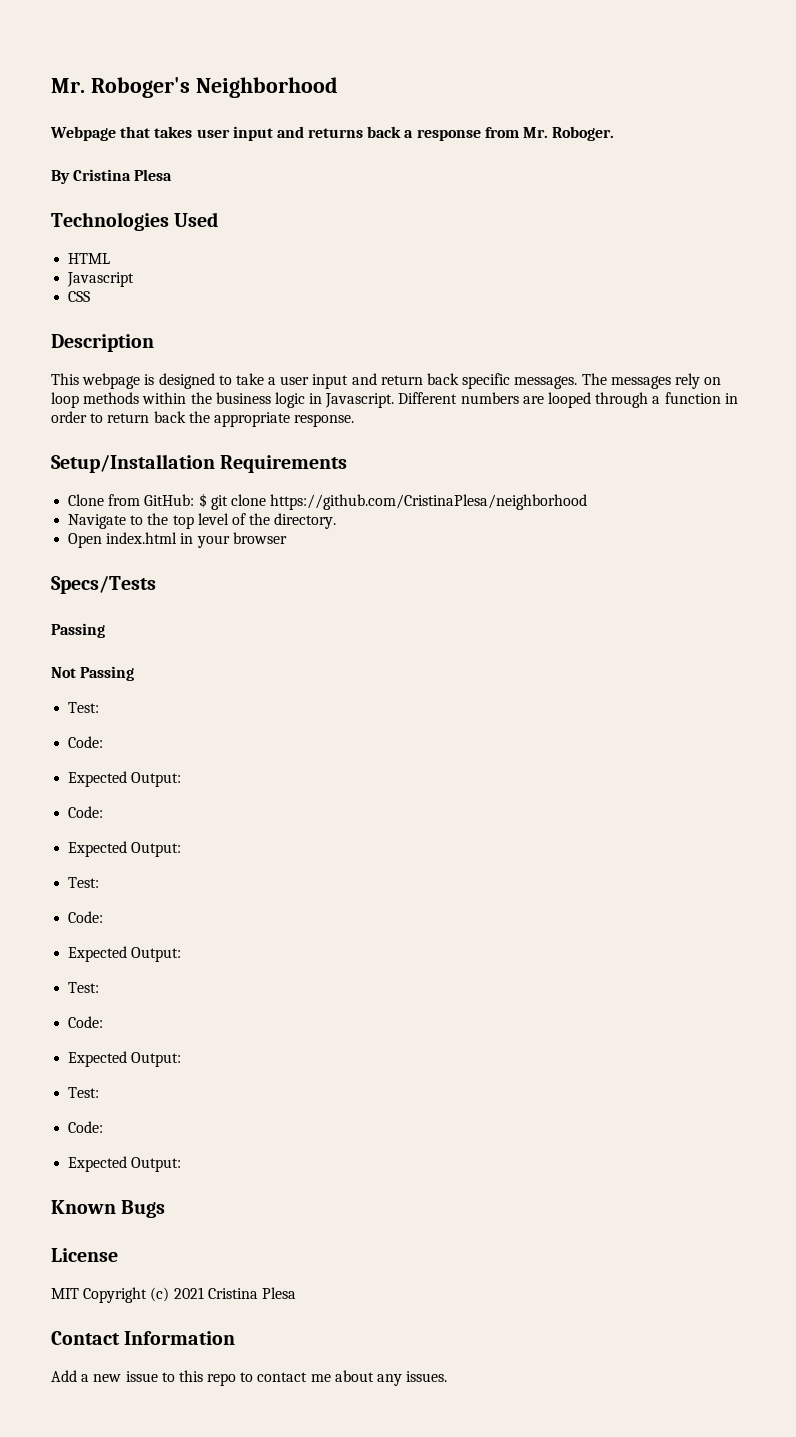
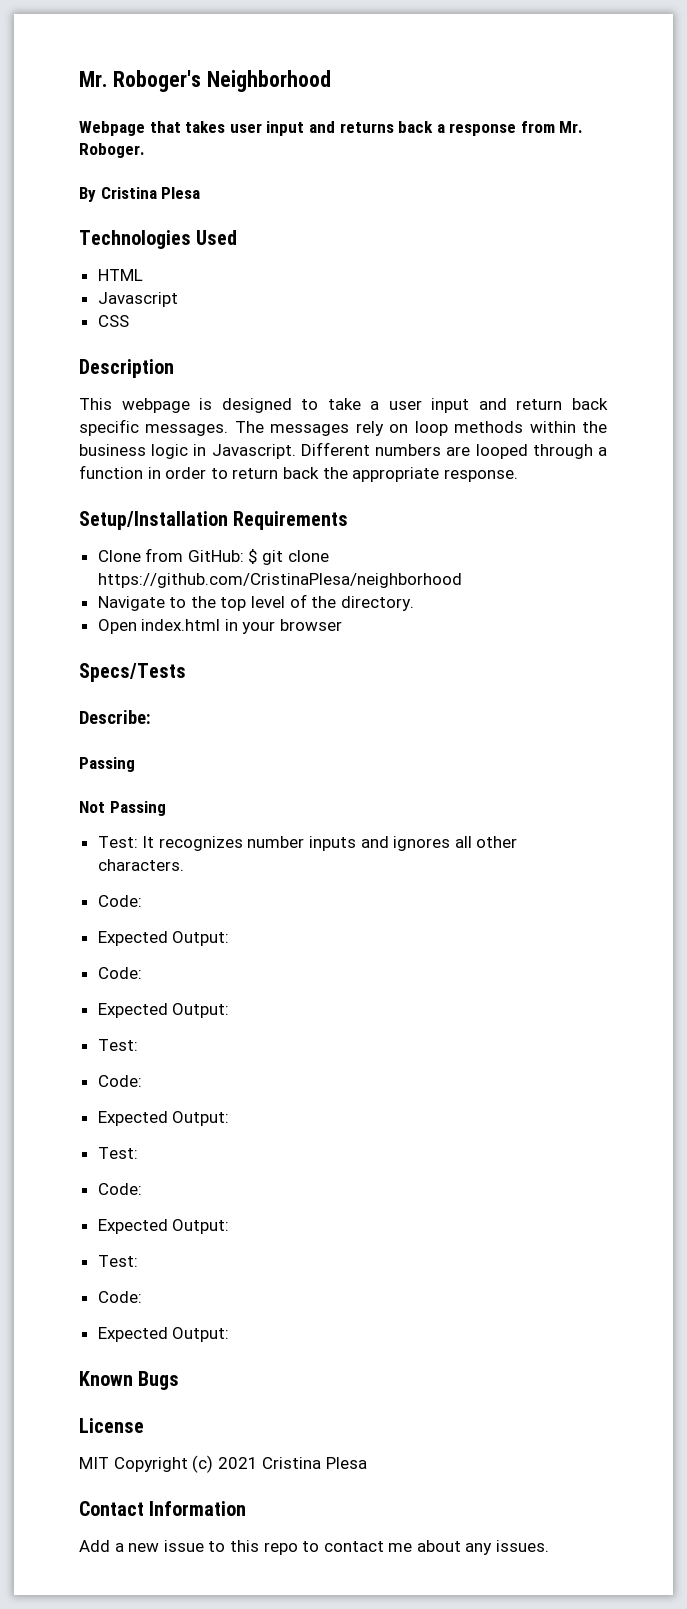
(156, 585) none -> [79,710,151,724] // Describe:
(100, 707) none -> [142,836,518,851] [97,859,184,871] It recognizes number inputs and ignores all other characters.

